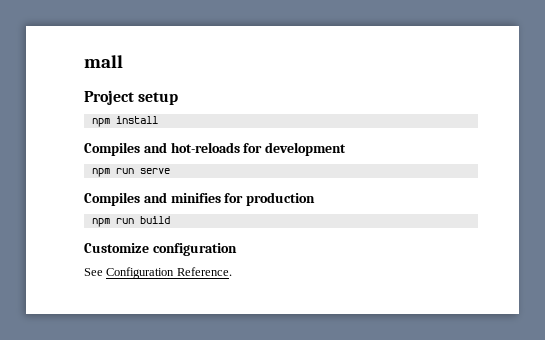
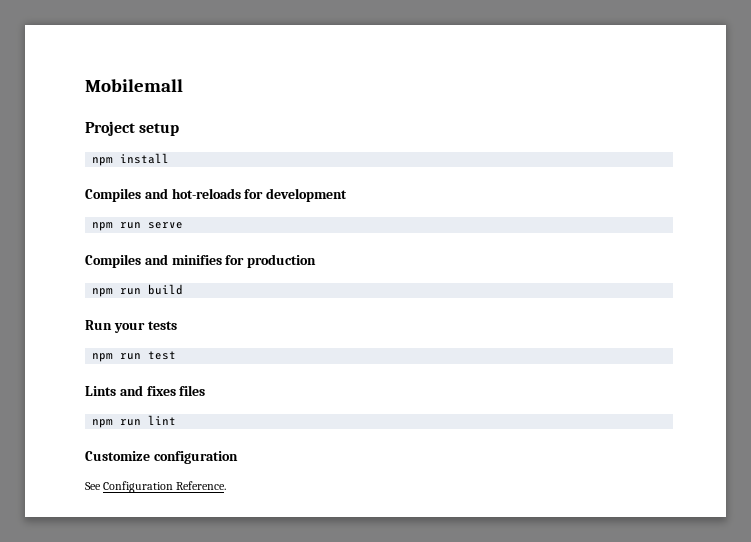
[84,55,123,68] mall -> [85,79,183,92] Mobilemall
(170, 220) none -> [85,320,177,333] [92,351,177,362] [85,385,206,396] [92,415,177,428] // Run your tests // npm run test // Lints and fixes files // npm run lint

